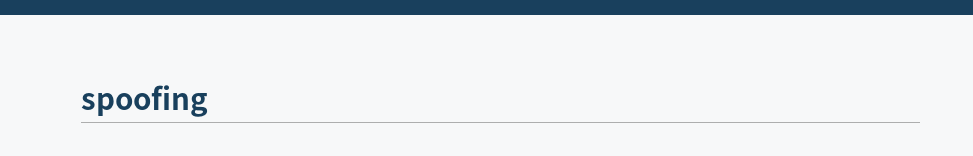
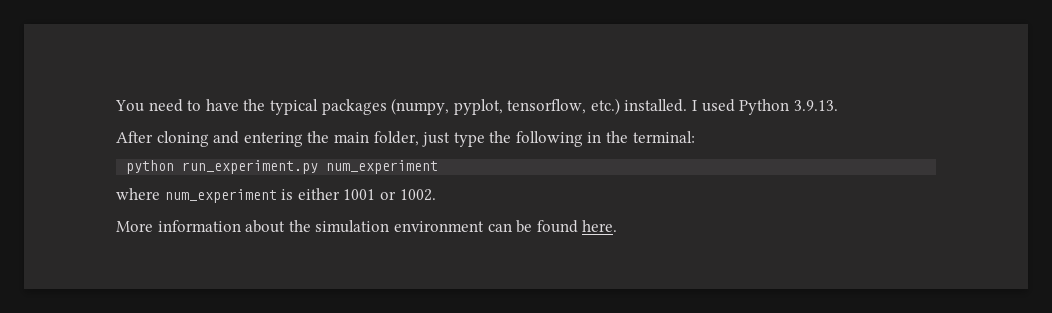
[81,85,208,117] spoofing -> [115,98,838,115] [116,131,695,147] [126,160,439,174] [116,188,436,203] [116,220,618,233] You need to have the typical packages (numpy, pyplot, tensorflow, etc.) installed. I used Python 3.9.13. // After cloning and entering the main folder, just type the following in the terminal: // python run_experiment.py num_experiment // where num_experiment is either 1001 or 1002. // More information about the simulation environment can be found here.

